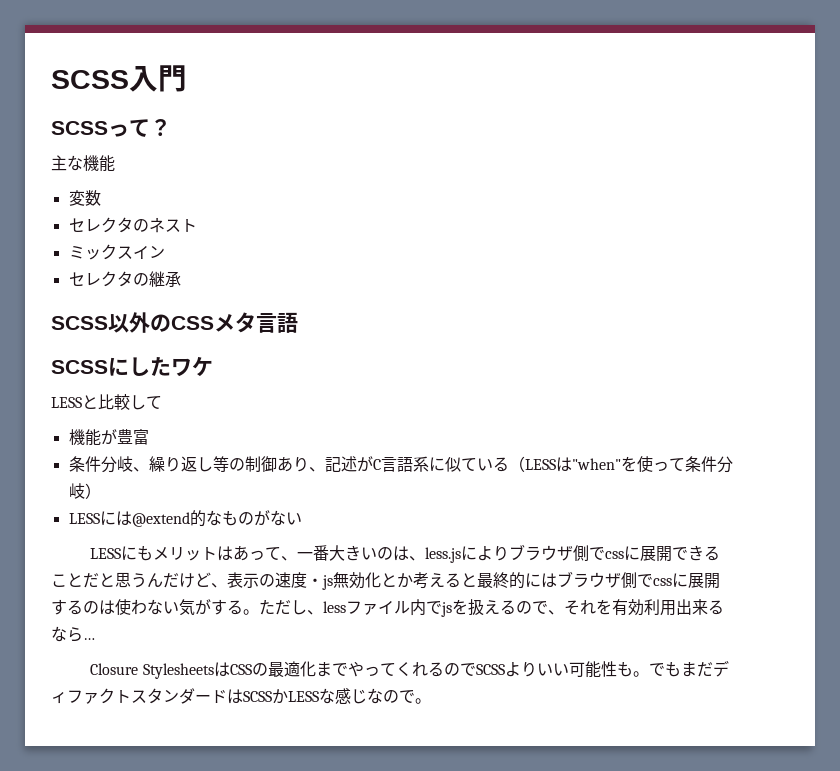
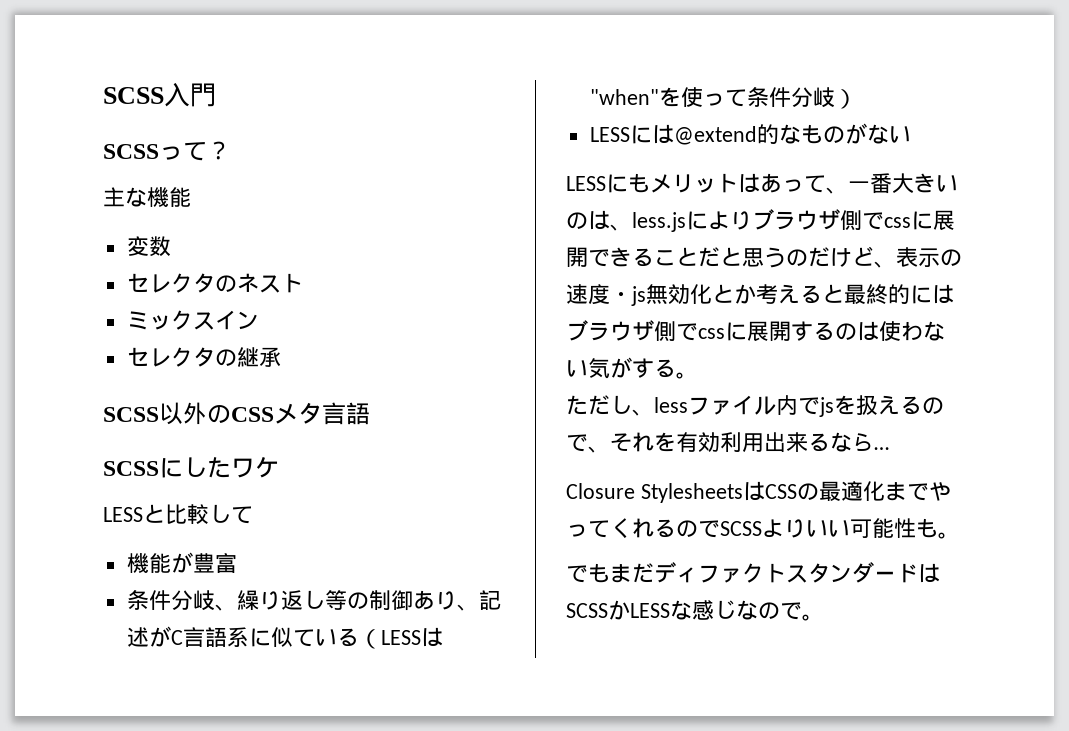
[147,573,163,588] ん -> [786,249,808,266] の
(259, 612) none -> (698, 375) //
(649, 674) none -> (960, 535) //

